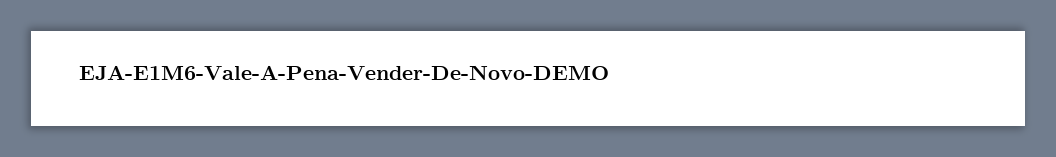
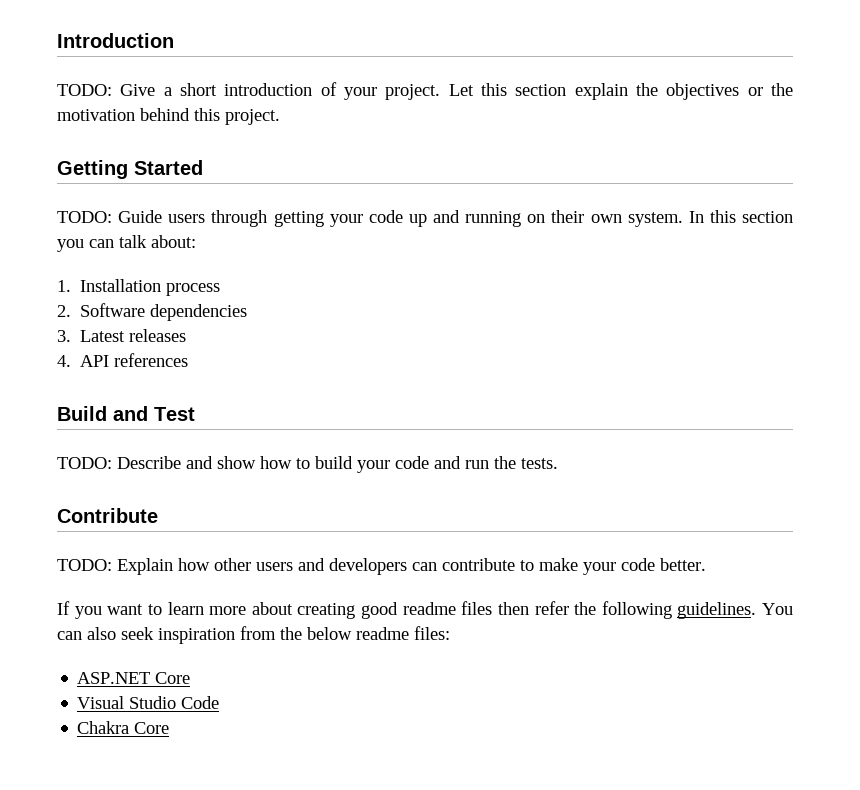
[79,65,609,80] EJA-E1M6-Vale-A-Pena-Vender-De-Novo-DEMO -> [57,33,174,48] [57,82,794,100] [57,108,280,125] [57,160,203,179] [57,210,793,227] [57,235,196,252] [57,279,221,296] [57,303,248,321] [57,329,187,342] [57,353,189,367] [57,406,195,421] [57,456,558,473] [57,508,158,523] [57,558,706,575] [57,601,793,619] [57,626,450,644] [77,672,191,684] [77,696,220,709] [77,721,170,734] Introduction // TODO: Give a short introduction of your project. Let this section explain the objectives or the motivation behind this project. // Getting Started // TODO: Guide users through getting your code up and running on their own system. In this section you can talk about: // 1. Installation process // 2. Software dependencies // 3. Latest releases // 4. API references // Build and Test // TODO: Describe and show how to build your code and run the tests. // Contribute // TODO: Explain how other users and developers can contribute to make your code better. // If you want to learn more about creating good readme files then refer the following guidelines. You can also seek inspiration from the below readme files: // ASP.NET Core // Visual Studio Code // Chakra Core

